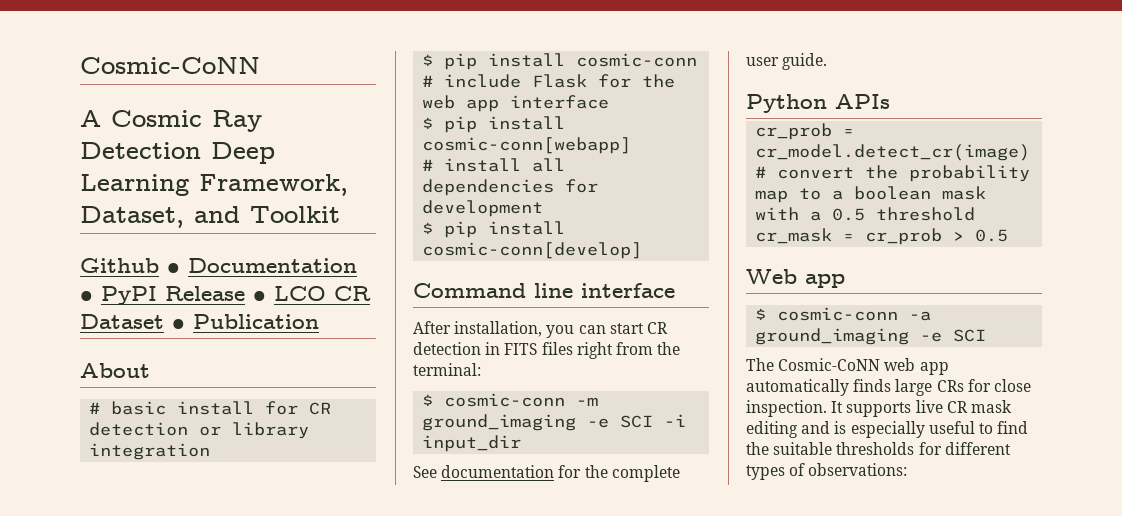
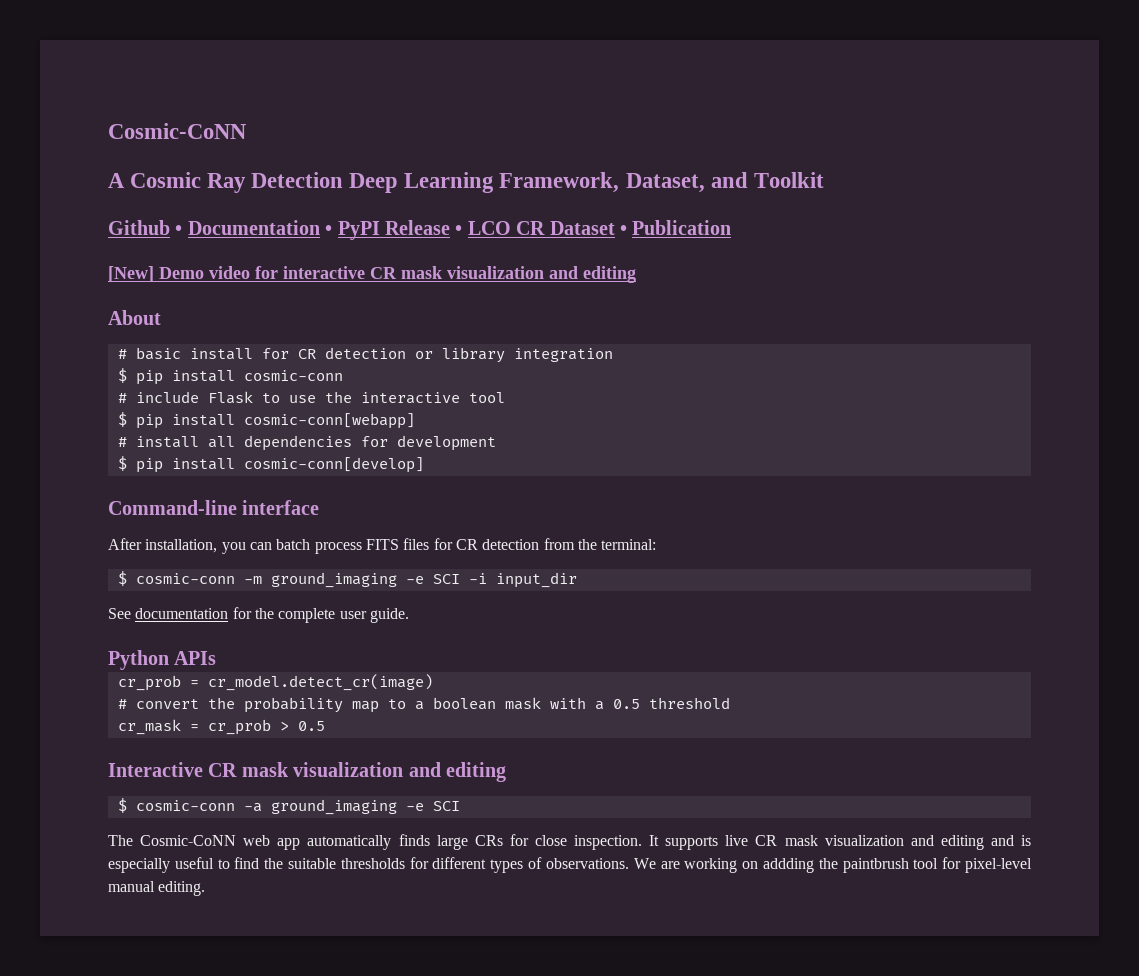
(319, 321) none -> [108,266,636,283] // [New] Demo video for interactive CR mask visualization and editing
[598,74,676,88] [422,95,610,112] for the web app interface -> [261,391,505,404] to use the interactive tool
[413,283,573,298] Command line -> [108,500,237,515] Command-line
[609,322,668,334] [413,342,613,359] start CR detection in FITS files right -> [276,538,540,554] batch process FITS files for CR detection
[746,269,845,288] Web app -> [108,762,506,782] Interactive CR mask visualization and editing
(1012, 406) none -> [824,835,934,846] visualization and
[808,463,908,476] observations: -> [545,857,1033,873] [108,881,206,896] observations. We are working on addding the paintbrush tool for pixel-level manual editing.

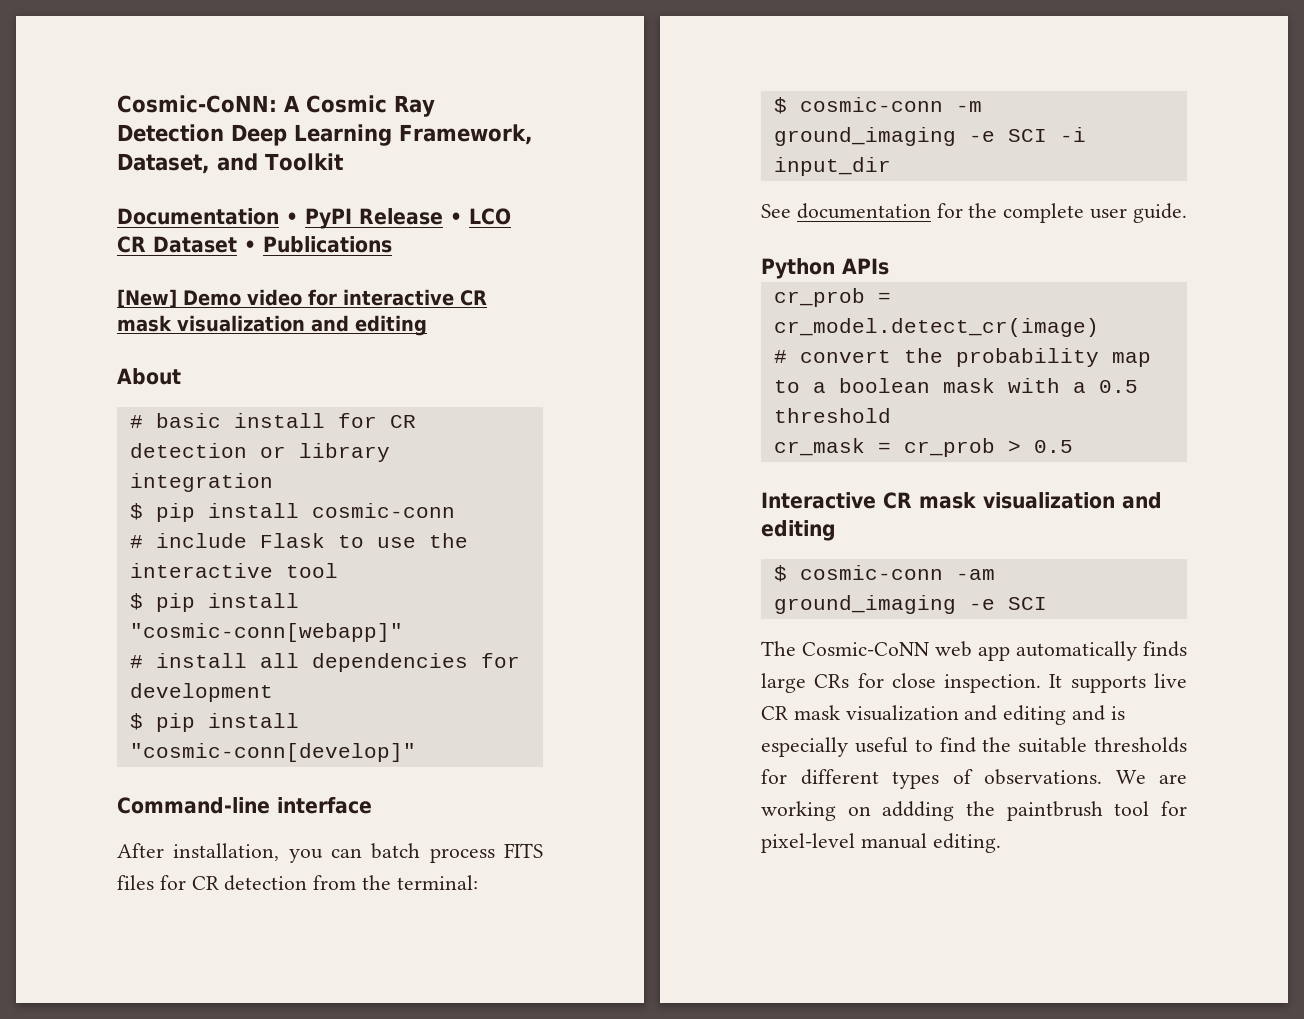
[108,123,246,139] Cosmic-CoNN // -> [117,95,277,113] Cosmic-CoNN:
[108,220,183,235] Github • -> (344, 162) none
[632,220,732,235] Publication -> [263,236,392,253] Publications
[243,413,415,429] cosmic-conn[webapp] -> [129,623,403,642] "cosmic-conn[webapp]"
[243,457,424,473] cosmic-conn[develop] -> [129,743,416,762] "cosmic-conn[develop]"
[243,803,262,812] -a -> [955,569,995,580] -am

